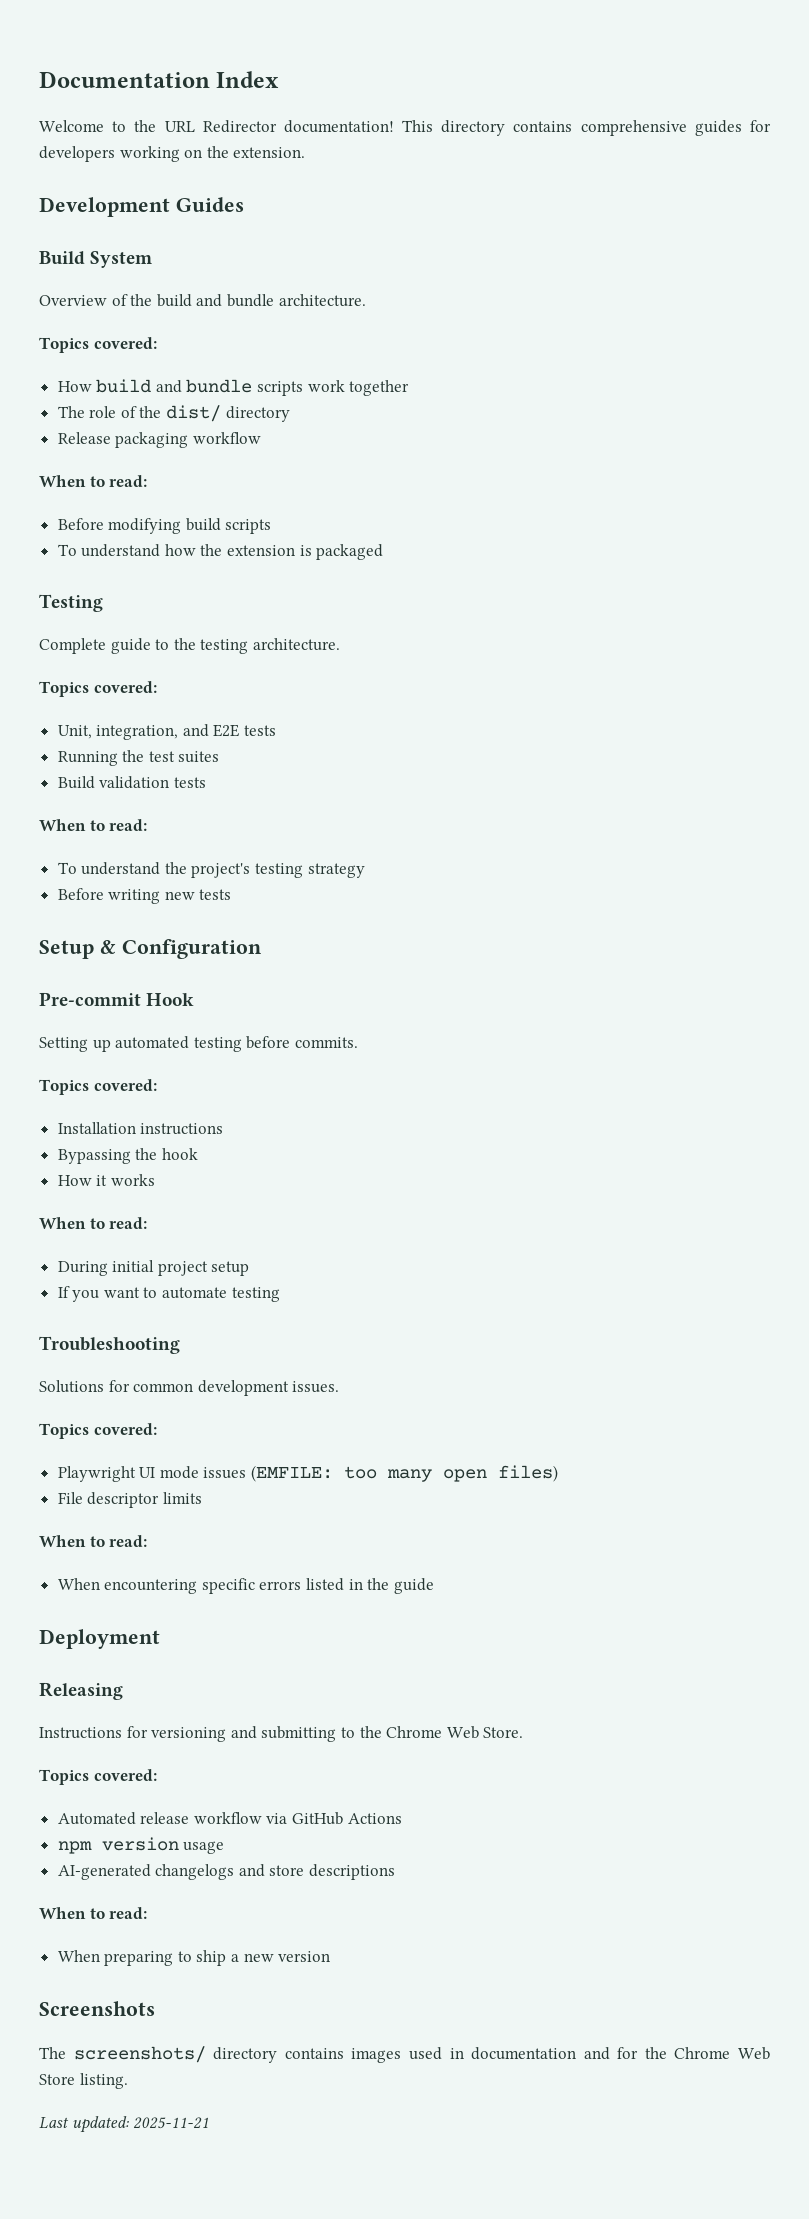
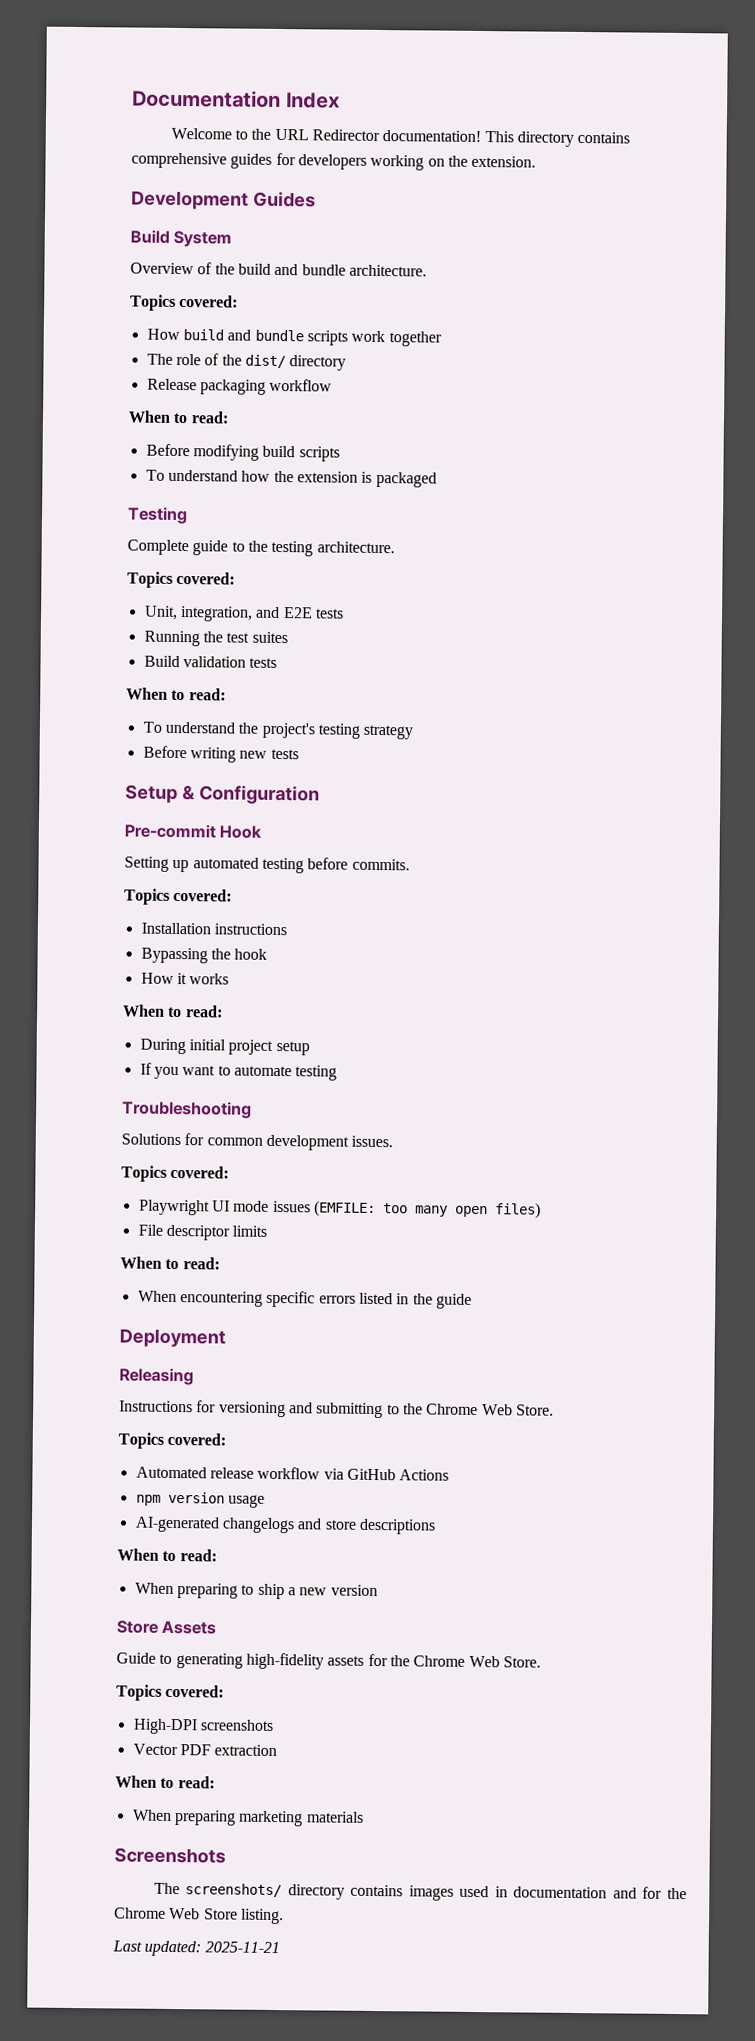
(331, 1956) none -> [116,1620,218,1635] [116,1652,541,1670] [116,1684,225,1701] [132,1718,274,1735] [132,1743,278,1757] [115,1775,215,1789] [132,1809,364,1827] // Store Assets // Guide to generating high-fidelity assets for the Chrome Web Store. // Topics covered: // High-DPI screenshots // Vector PDF extraction // When to read: // When preparing marketing materials

